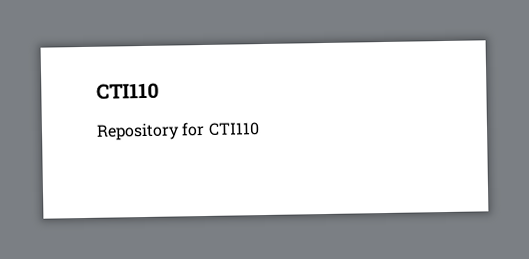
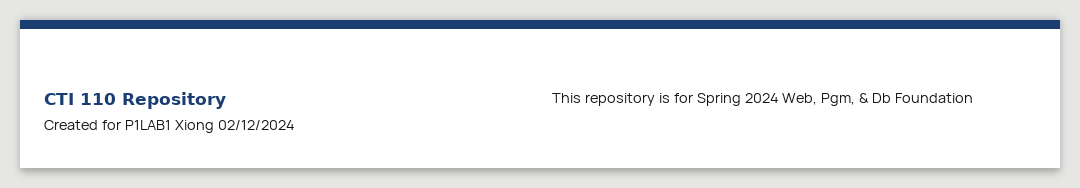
[96,82,159,100] [96,121,260,141] CTI110 // Repository for CTI110 -> [44,92,226,109] [44,120,295,133] [552,93,974,106] CTI 110 Repository // Created for P1LAB1 Xiong 02/12/2024 // This repository is for Spring 2024 Web, Pgm, & Db Foundation

